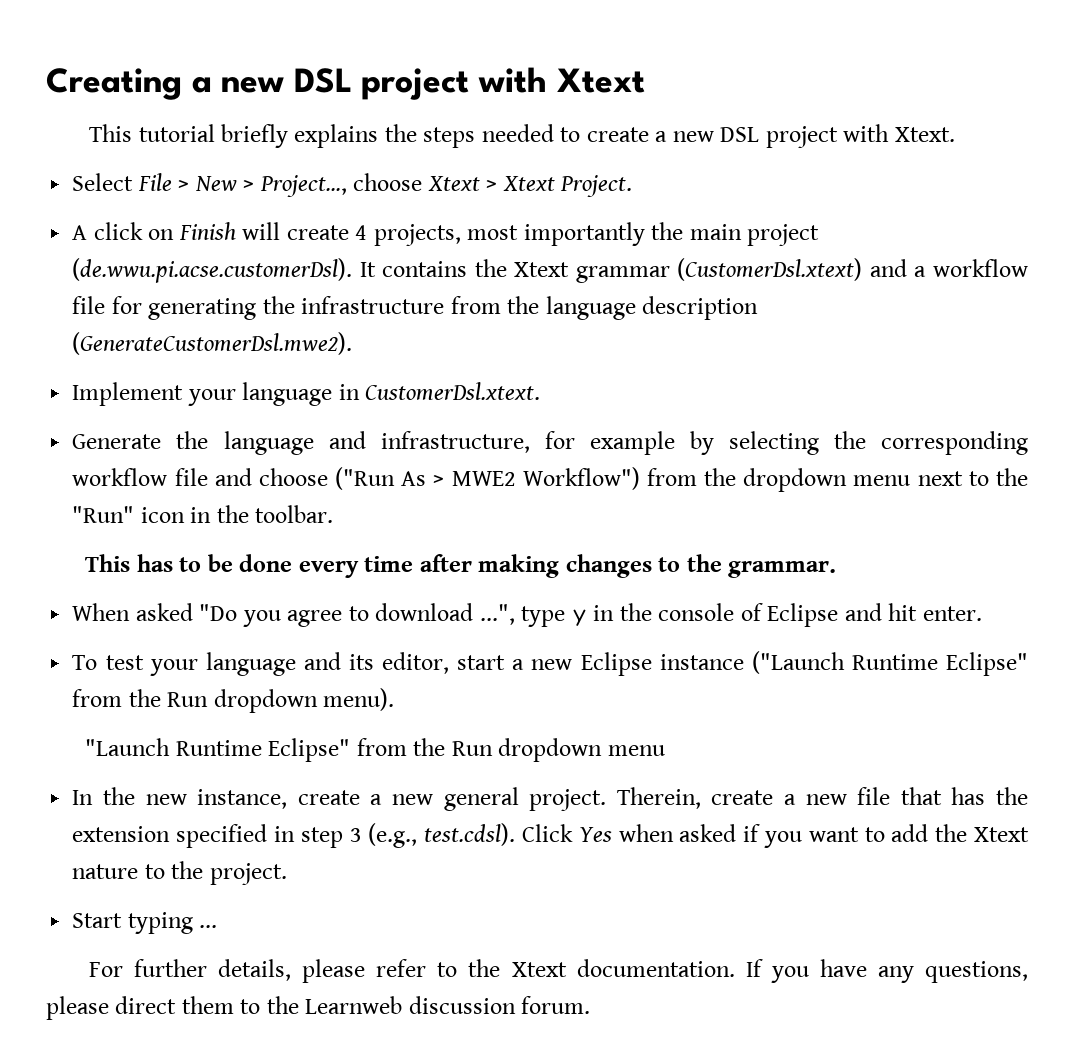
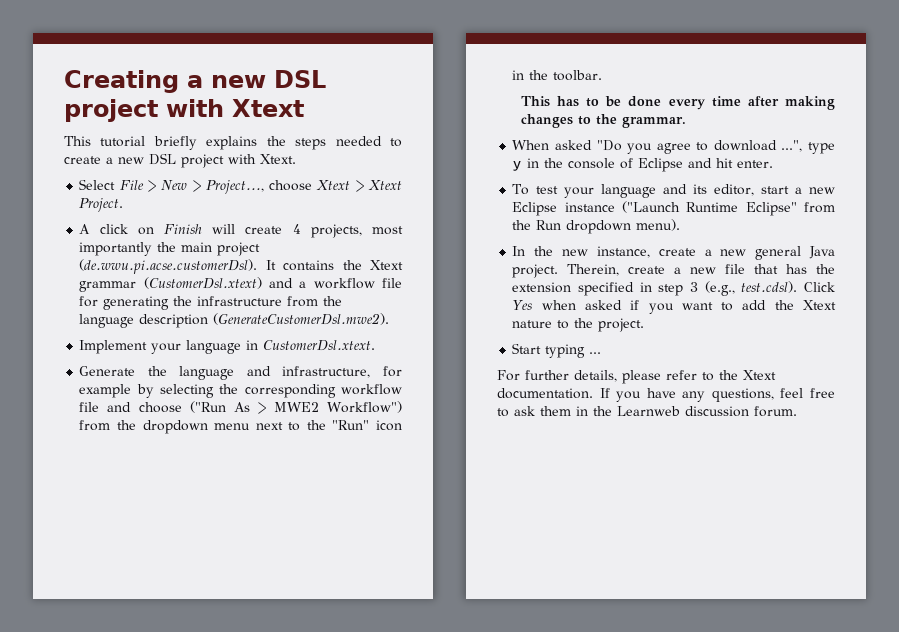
[85,738,665,762] // "Launch Runtime Eclipse" from the Run dropdown menu -> (681, 225) none
(519, 799) none -> [809,246,835,259] Java
[46,996,261,1020] please direct them to -> [780,388,835,398] [497,406,588,417] feel free to ask them in

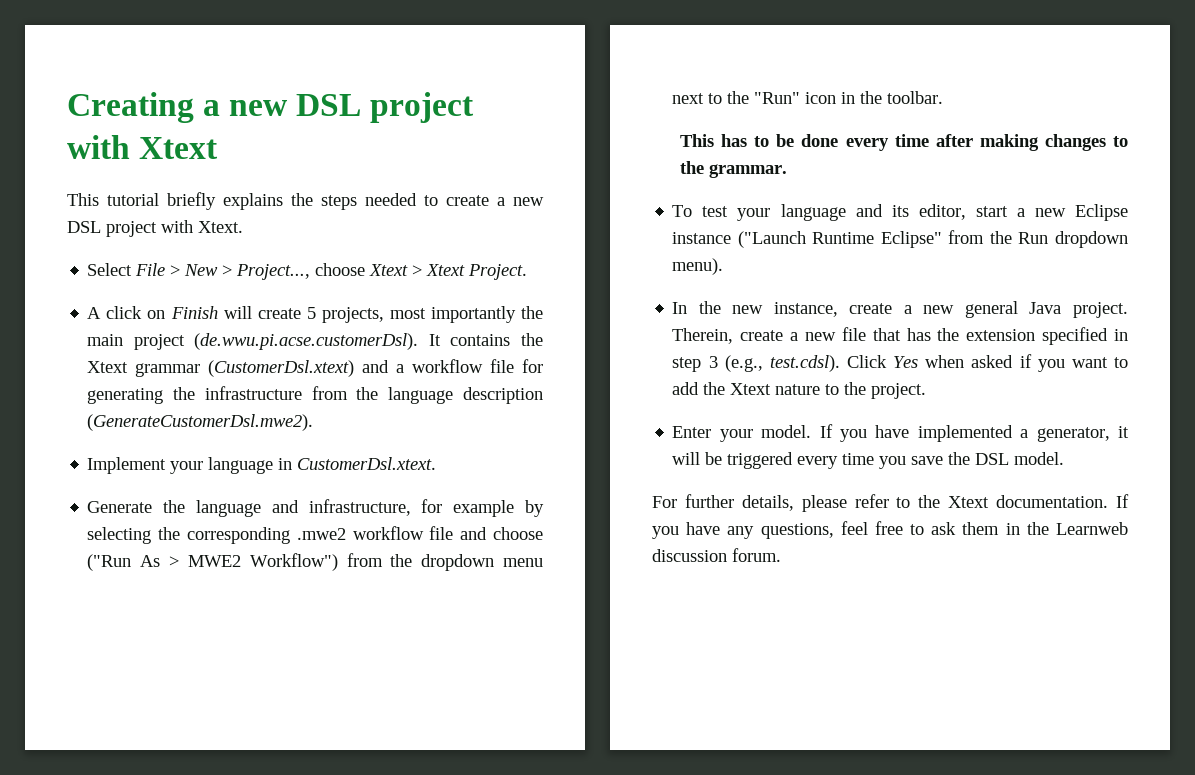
[292,224,301,234] 4 -> [306,307,316,319] 5
(336, 391) none -> [296,528,346,540] .mwe2
[512,140,835,154] [512,158,774,172] // When asked "Do you agree to download ...", type y in the console of Eclipse and hit enter. -> (788, 171) none
[512,343,602,358] Start typing ... -> [672,424,1129,442] [672,452,1065,469] Enter your model. If you have implemented a generator, it will be triggered every time you save the DSL model.

